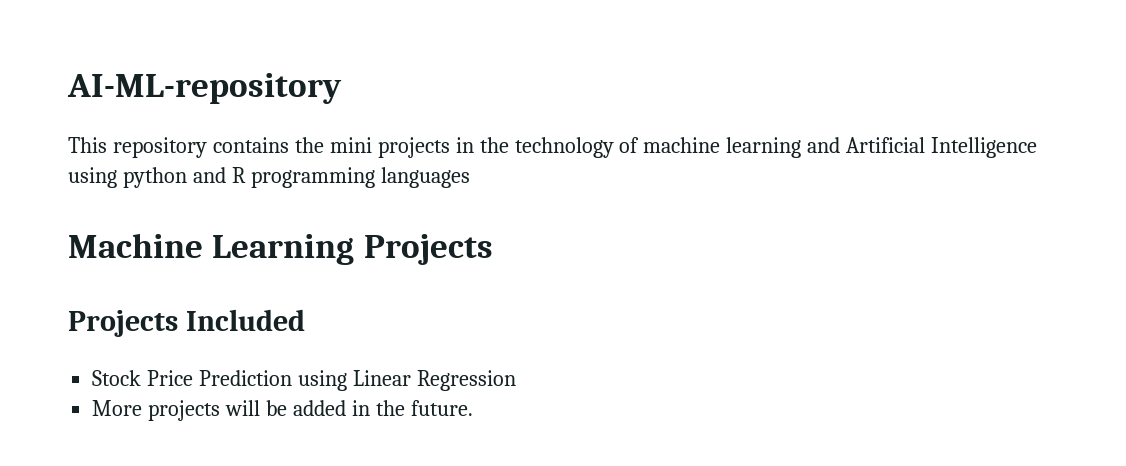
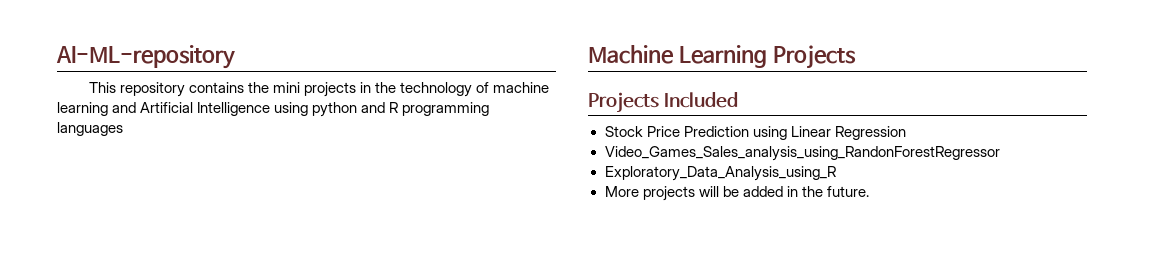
(516, 380) none -> [604,146,1000,161] [604,166,836,181] // Video_Games_Sales_analysis_using_RandonForestRegressor // Exploratory_Data_Analysis_using_R

